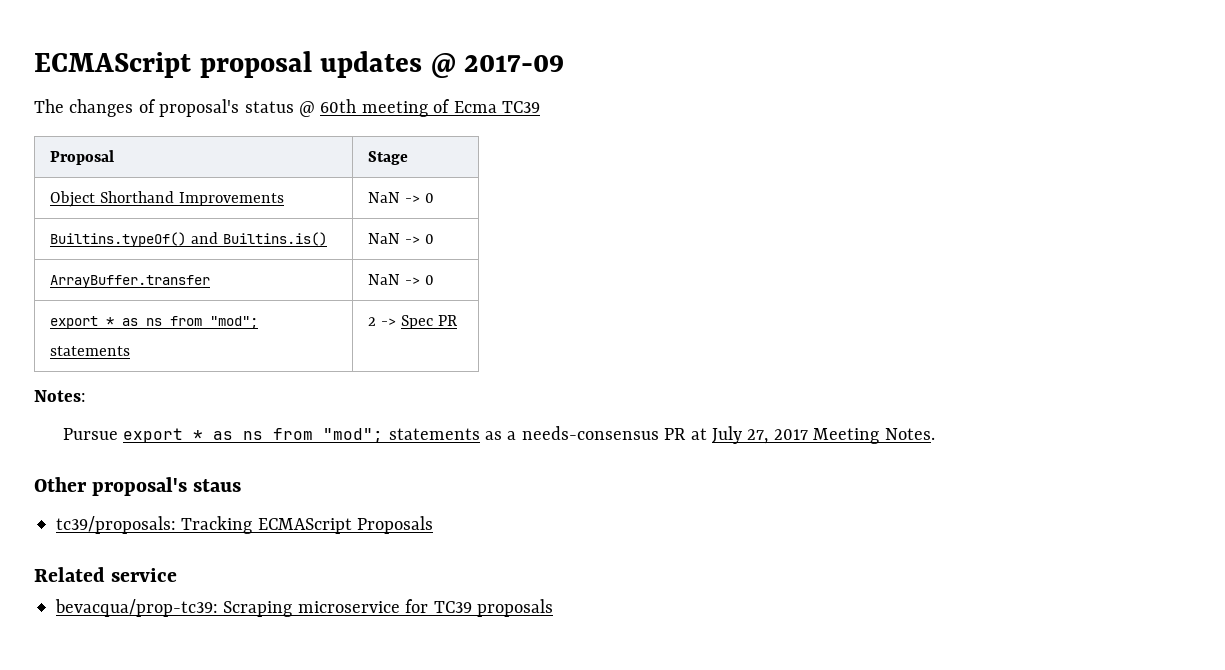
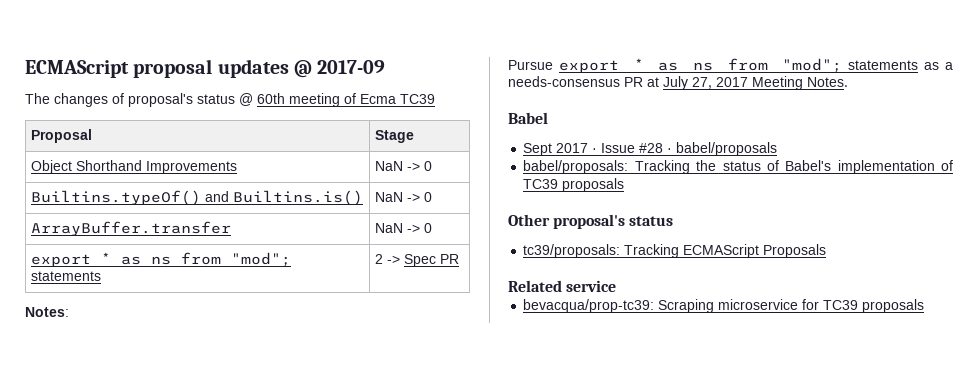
(935, 434) none -> [508,112,548,124] [523,142,778,156] [523,160,953,174] [523,178,625,192] // Babel // Sept 2017 · Issue #28 · babel/proposals // babel/proposals: Tracking the status of Babel's implementation of TC39 proposals
[193,479,242,492] staus -> [629,216,674,226] status

